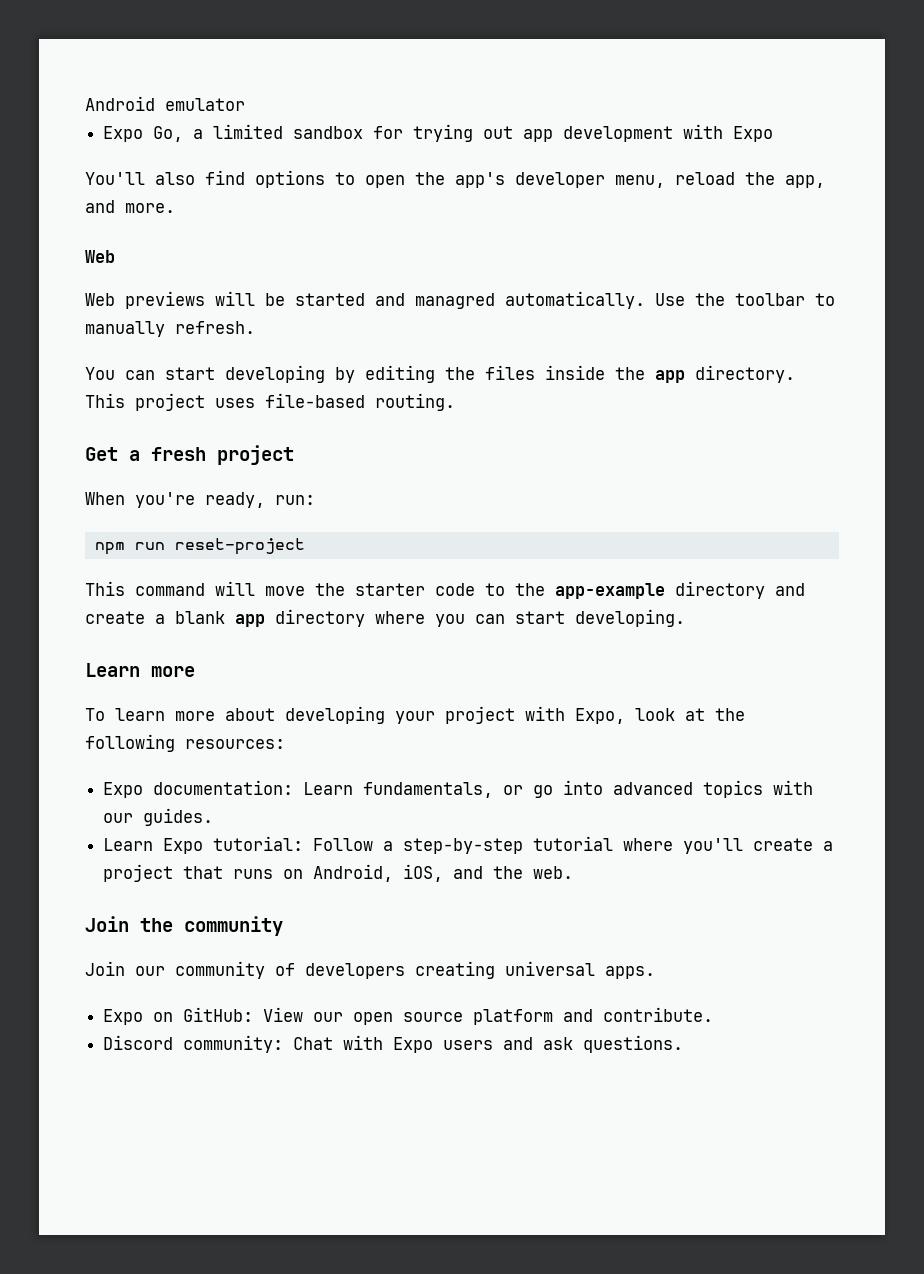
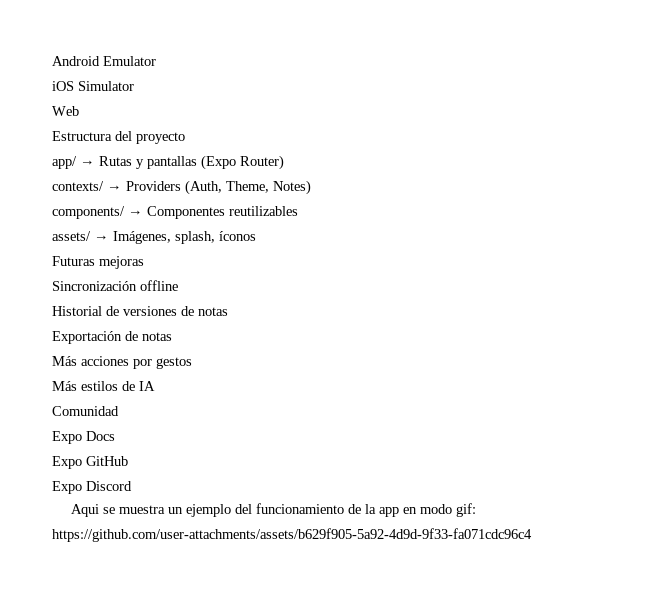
[165,98,245,111] [103,124,774,142] [85,170,825,188] [85,200,175,213] [85,250,115,263] [85,291,835,309] [85,321,255,337] [85,365,795,383] [85,393,455,411] [85,445,294,465] [85,492,315,508] [94,538,305,555] [85,581,805,599] [85,609,685,627] [85,663,195,677] [85,706,745,724] [85,734,285,752] [103,780,814,798] [103,808,214,826] [103,836,834,854] [103,864,574,882] [85,916,283,936] [85,961,655,979] [103,1007,714,1025] [103,1035,684,1053] emulator // Expo Go, a limited sandbox for trying out app development with Expo // You'll also find options to open the app's developer menu, reload the app, and more. // Web // Web previews will be started and managred automatically. Use the toolbar to manually refresh. // You can start developing by editing the files inside the app directory. This project uses file-based routing. // Get a fresh project // When you're ready, run: // npm run reset-project // This command will move the starter code to the app-example directory and create a blank app directory where you can start developing. // Learn more // To learn more about developing your project with Expo, look at the following resources: // Expo documentation: Learn fundamentals, or go into advanced topics with our guides. // Learn Expo tutorial: Follow a step-by-step tutorial where you'll create a project that runs on Android, iOS, and the web. // Join the community // Join our community of developers creating universal apps. // Expo on GitHub: View our open source platform and contribute. // Discord community: Chat with Expo users and ask questions. -> [103,56,156,66] [52,81,134,91] [52,106,79,116] [52,131,185,144] [52,155,284,170] [52,180,311,195] [52,206,298,219] [52,231,256,244] [52,256,144,269] [52,280,178,291] [52,306,228,316] [52,331,172,344] [52,356,192,369] [52,381,155,391] [52,406,119,416] [52,431,115,444] [52,456,128,469] [52,481,132,494] [71,503,477,517] [52,528,532,542] Emulator // iOS Simulator // Web // Estructura del proyecto // app/ → Rutas y pantallas (Expo Router) // contexts/ → Providers (Auth, Theme, Notes) // components/ → Componentes reutilizables // assets/ → Imágenes, splash, íconos // Futuras mejoras // Sincronización offline // Historial de versiones de notas // Exportación de notas // Más acciones por gestos // Más estilos de IA // Comunidad // Expo Docs // Expo GitHub // Expo Discord // Aqui se muestra un ejemplo del funcionamiento de la app en modo gif: // https://github.com/user-attachments/assets/b629f905-5a92-4d9d-9f33-fa071cdc96c4

